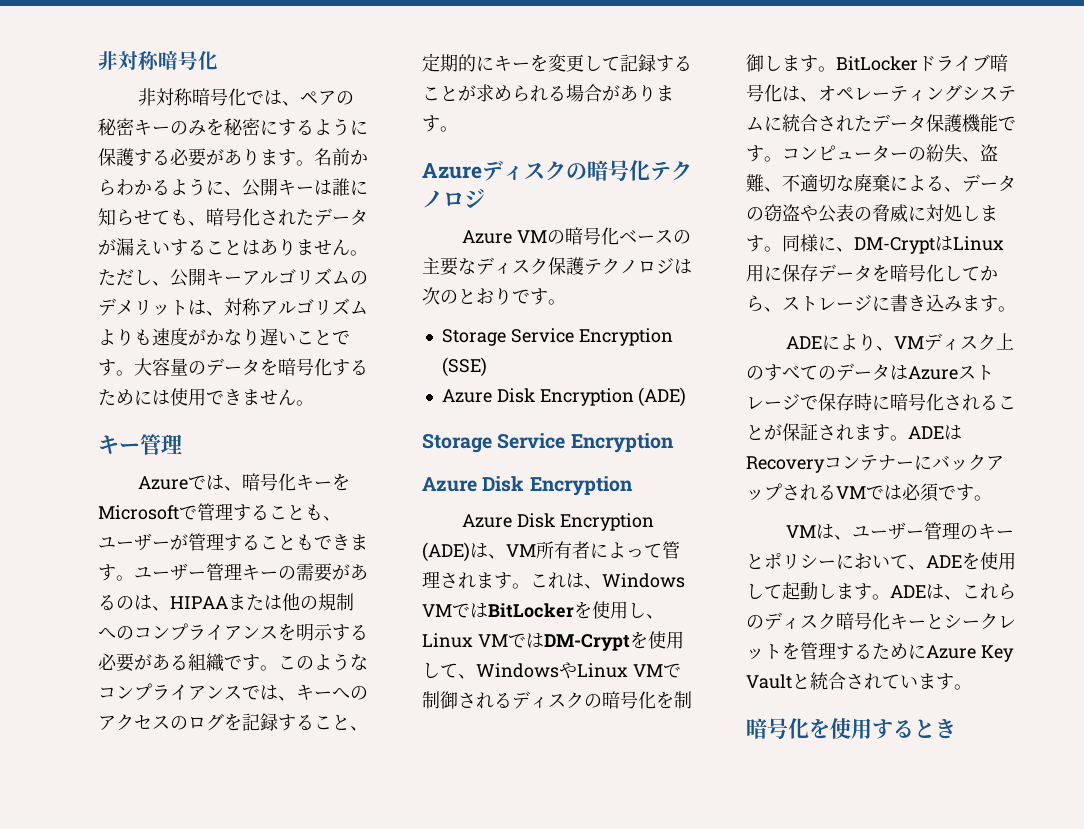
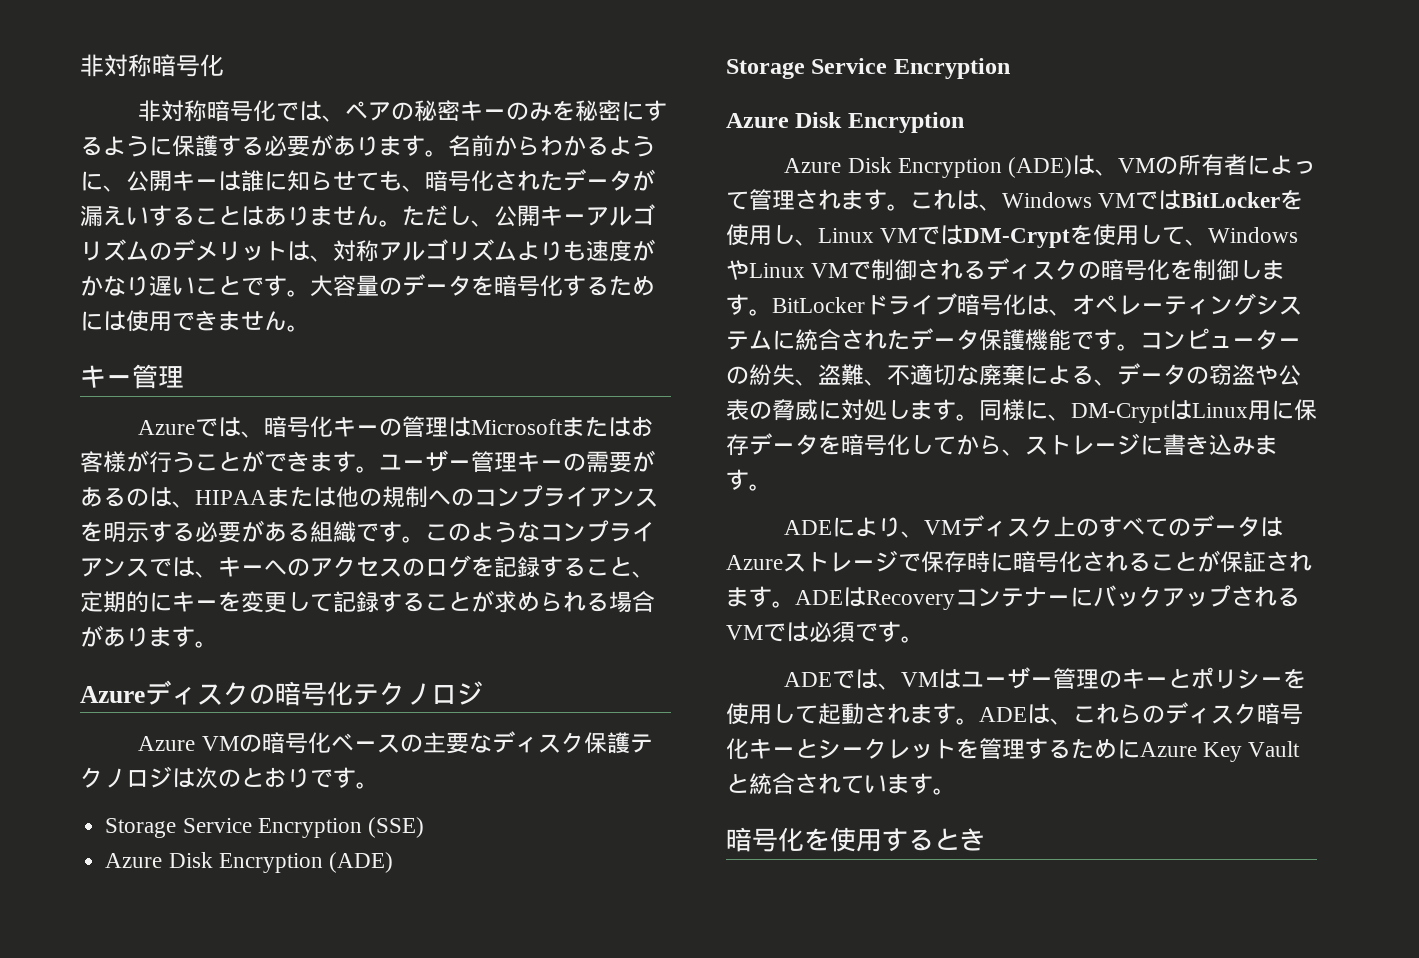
[331,473,350,491] [98,503,341,521] [98,533,314,551] をMicrosoftで管理することも、ユーザーが管理することも -> [379,416,655,438] [80,450,264,473] の管理はMicrosoftまたはお客様が行うことが
(536, 550) none -> [1154,156,1178,174] の
[785,524,852,540] VMは、 -> [784,669,962,690] ADEでは、VMは
[836,553,962,570] において、ADE -> (1284, 682) none
[818,583,836,599] し -> [864,703,910,724] され

